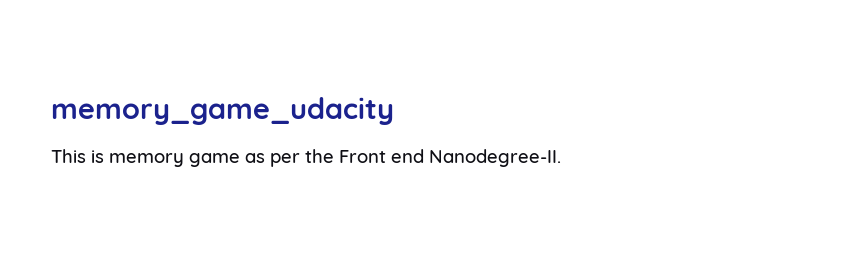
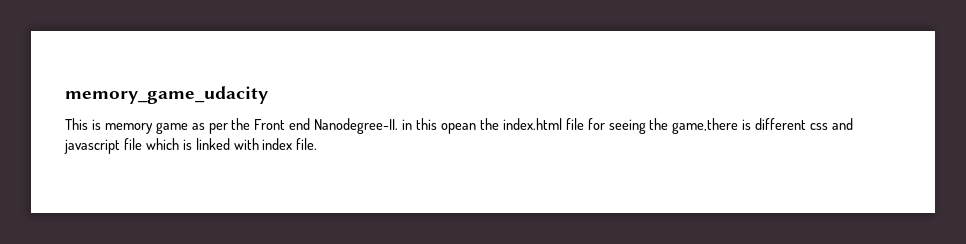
(561, 158) none -> [402,118,854,134] [64,138,318,154] in this opean the index.html file for seeing the game,there is different css and javascript file which is linked with index file.

